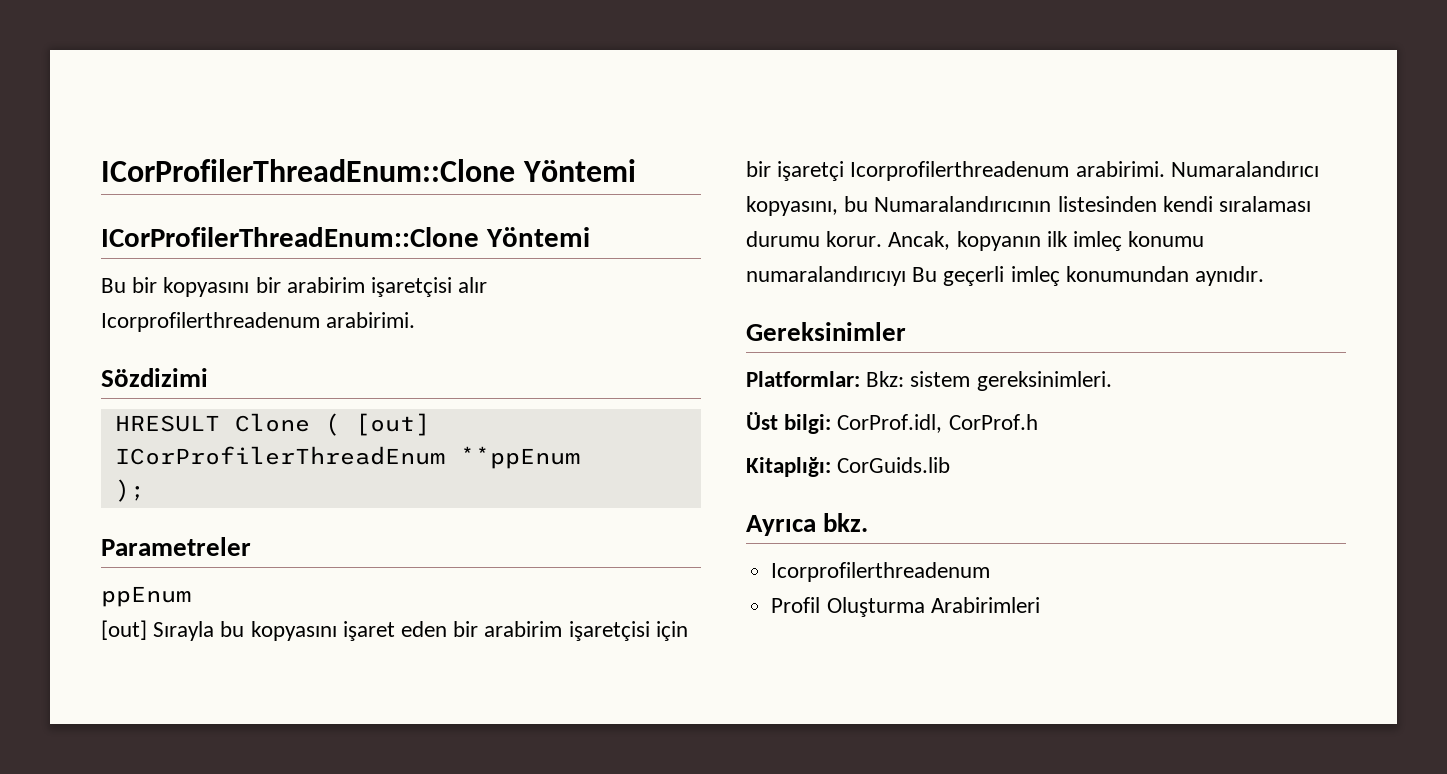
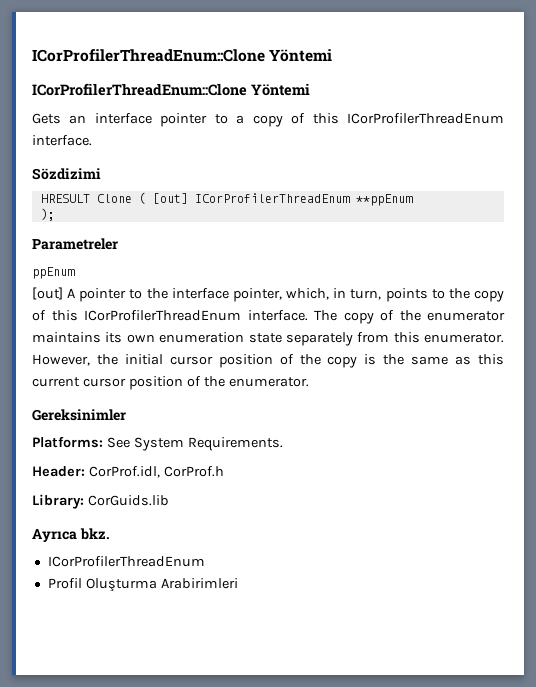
[101,277,488,297] [101,312,416,332] Bu bir kopyasını bir arabirim işaretçisi alır Icorprofilerthreadenum arabirimi. -> [32,113,505,127] [32,135,92,146] Gets an interface pointer to a copy of this ICorProfilerThreadEnum interface.
[153,621,688,641] [746,161,1319,181] [746,196,1312,216] [746,231,1205,251] [746,266,1265,286] [746,322,906,341] [746,371,1112,391] [746,412,832,434] Sırayla bu kopyasını işaret eden bir arabirim işaretçisi için bir işaretçi Icorprofilerthreadenum arabirimi. Numaralandırıcı kopyasını, bu Numaralandırıcının listesinden kendi sıralaması durumu korur. Ancak, kopyanın ilk imleç konumu numaralandırıcıyı Bu geçerli imleç konumundan aynıdır. // Gereksinimler // Platformlar: Bkz: sistem gereksinimleri. // Üst bilgi: -> [67,288,504,302] [32,310,505,324] [32,332,504,346] [32,354,505,368] [32,376,309,390] [32,409,126,421] [32,436,283,451] [32,466,85,477] A pointer to the interface pointer, which, in turn, points to the copy of this ICorProfilerThreadEnum interface. The copy of the enumerator maintains its own enumeration state separately from this enumerator. However, the initial cursor position of the copy is the same as this current cursor position of the enumerator. // Gereksinimler // Platforms: See System Requirements. // Header:
[746,457,831,477] Kitaplığı: -> [32,494,84,509] Library:
[771,562,991,582] Icorprofilerthreadenum -> [47,556,205,567] ICorProfilerThreadEnum

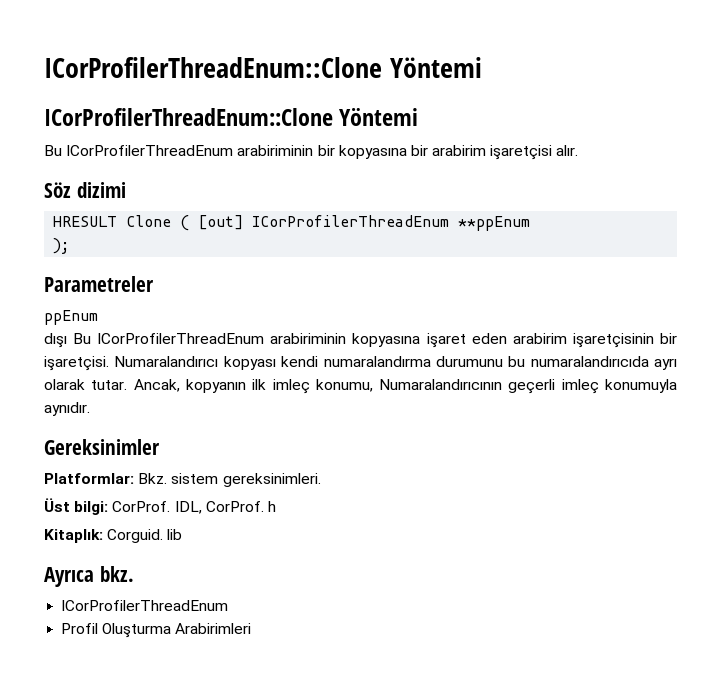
[32,113,505,127] [32,135,92,146] [32,168,101,180] Gets an interface pointer to a copy of this ICorProfilerThreadEnum interface. // Sözdizimi -> [44,145,579,160] [44,182,126,198] Bu ICorProfilerThreadEnum arabiriminin bir kopyasına bir arabirim işaretçisi alır. // Söz dizimi
[32,287,504,302] [32,310,505,324] [32,332,504,346] [32,354,505,368] [32,376,309,390] [32,409,126,421] [32,436,283,451] [32,466,224,478] [32,494,169,509] [out] A pointer to the interface pointer, which, in turn, points to the copy of this ICorProfilerThreadEnum interface. The copy of the enumerator maintains its own enumeration state separately from this enumerator. However, the initial cursor position of the copy is the same as this current cursor position of the enumerator. // Gereksinimler // Platforms: See System Requirements. // Header: CorProf.idl, CorProf.h // Library: CorGuids.lib -> [44,333,678,348] [44,356,677,371] [44,379,677,394] [44,402,90,416] [44,439,160,455] [44,473,321,487] [44,498,276,515] [44,529,183,543] dışı Bu ICorProfilerThreadEnum arabiriminin kopyasına işaret eden arabirim işaretçisinin bir işaretçisi. Numaralandırıcı kopyası kendi numaralandırma durumunu bu numaralandırıcıda ayrı olarak tutar. Ancak, kopyanın ilk imleç konumu, Numaralandırıcının geçerli imleç konumuyla aynıdır. // Gereksinimler // Platformlar: Bkz. sistem gereksinimleri. // Üst bilgi: CorProf. IDL, CorProf. h // Kitaplık: Corguid. lib

